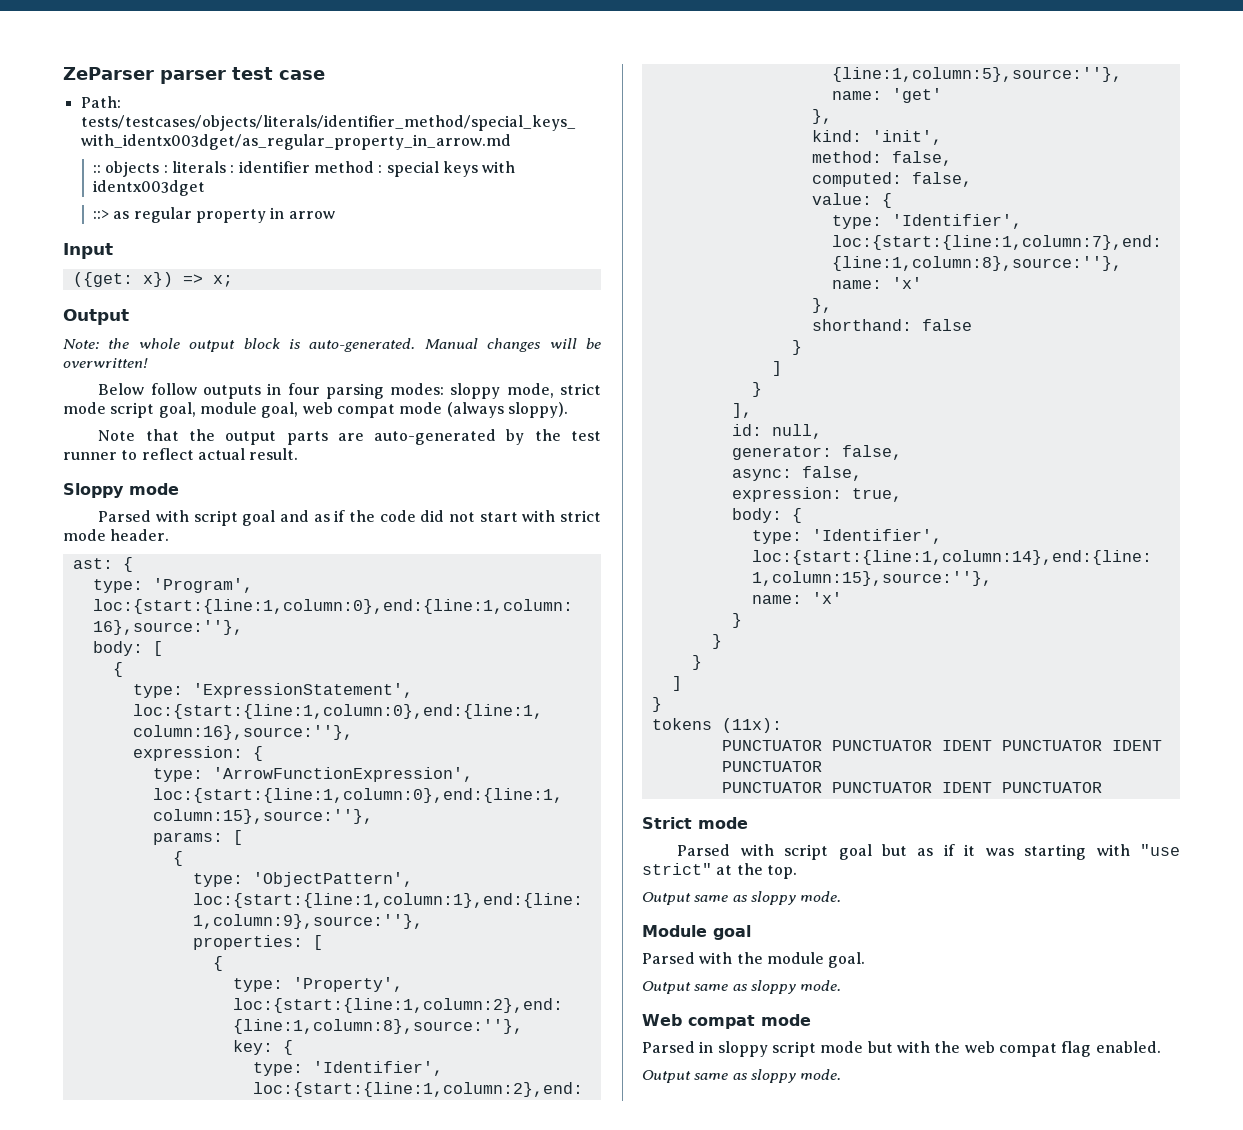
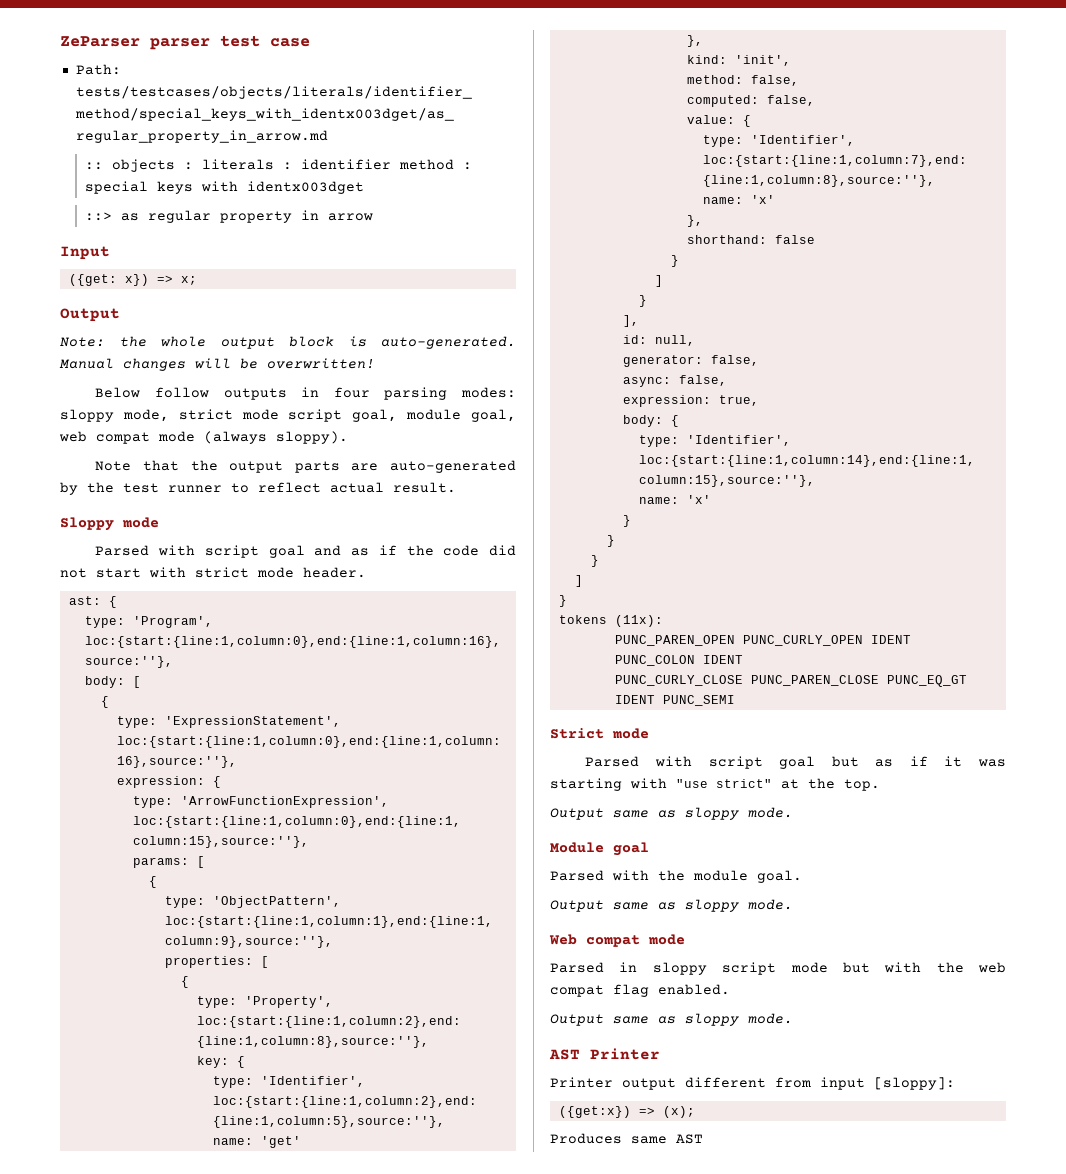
[721,740,1162,751] [721,761,822,772] [721,782,1102,793] PUNCTUATOR PUNCTUATOR IDENT PUNCTUATOR IDENT PUNCTUATOR // PUNCTUATOR PUNCTUATOR IDENT PUNCTUATOR -> [614,635,911,646] [614,655,743,666] [614,675,967,687] [614,695,735,706] PUNC_PAREN_OPEN PUNC_CURLY_OPEN IDENT PUNC_COLON IDENT // PUNC_CURLY_CLOSE PUNC_PAREN_CLOSE PUNC_EQ_GT IDENT PUNC_SEMI
(842, 1074) none -> [549,1048,660,1060] [550,1077,955,1090] [558,1106,695,1118] [550,1133,703,1144] // AST Printer // Printer output different from input [sloppy]: // ({get:x}) => (x); // Produces same AST

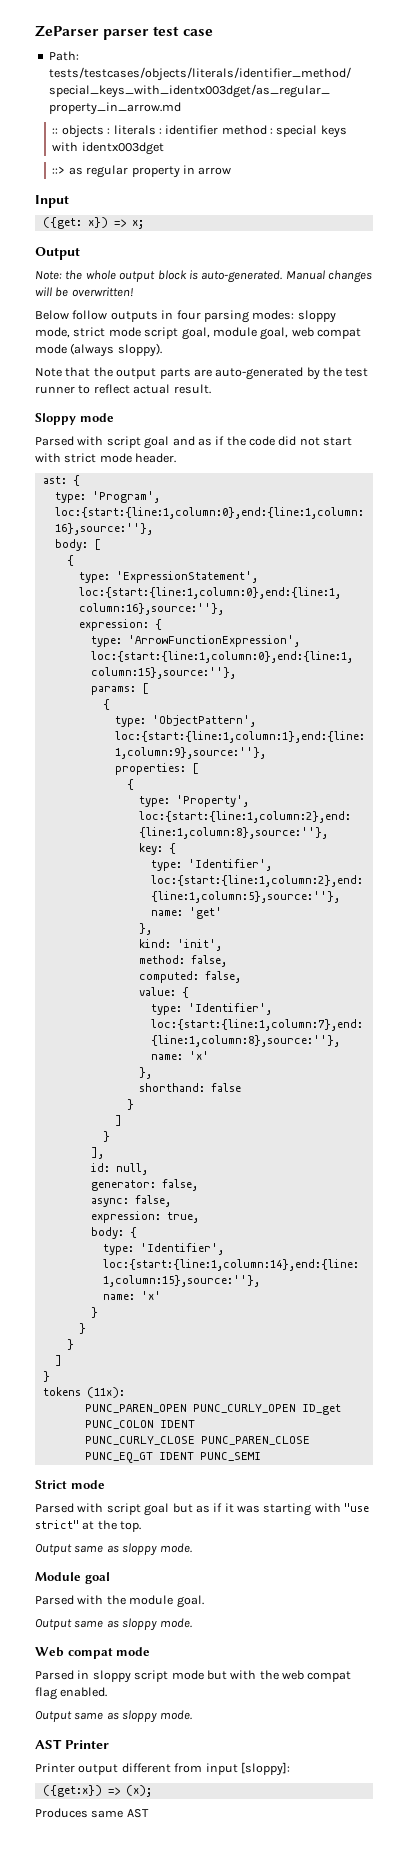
[870,635,911,644] IDENT -> [301,1404,341,1415] ID_get

